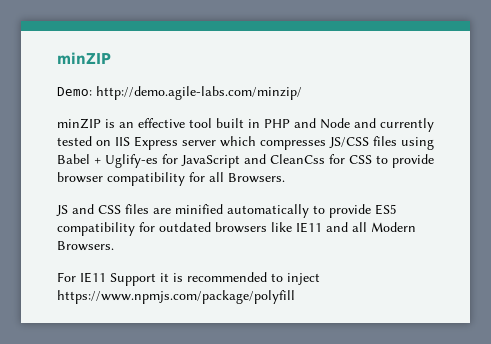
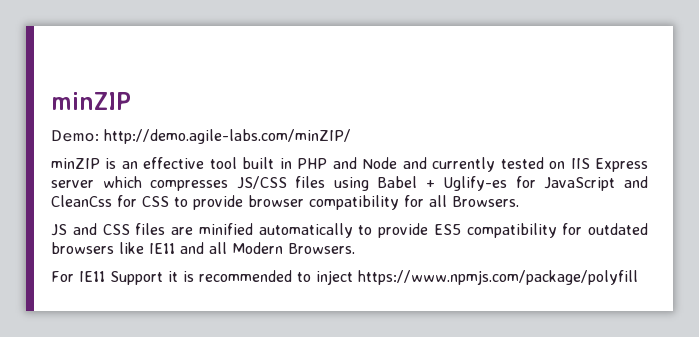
[96,86,302,100] http://demo.agile-labs.com/minzip/ -> [104,129,351,144] http://demo.agile-labs.com/minZIP/

